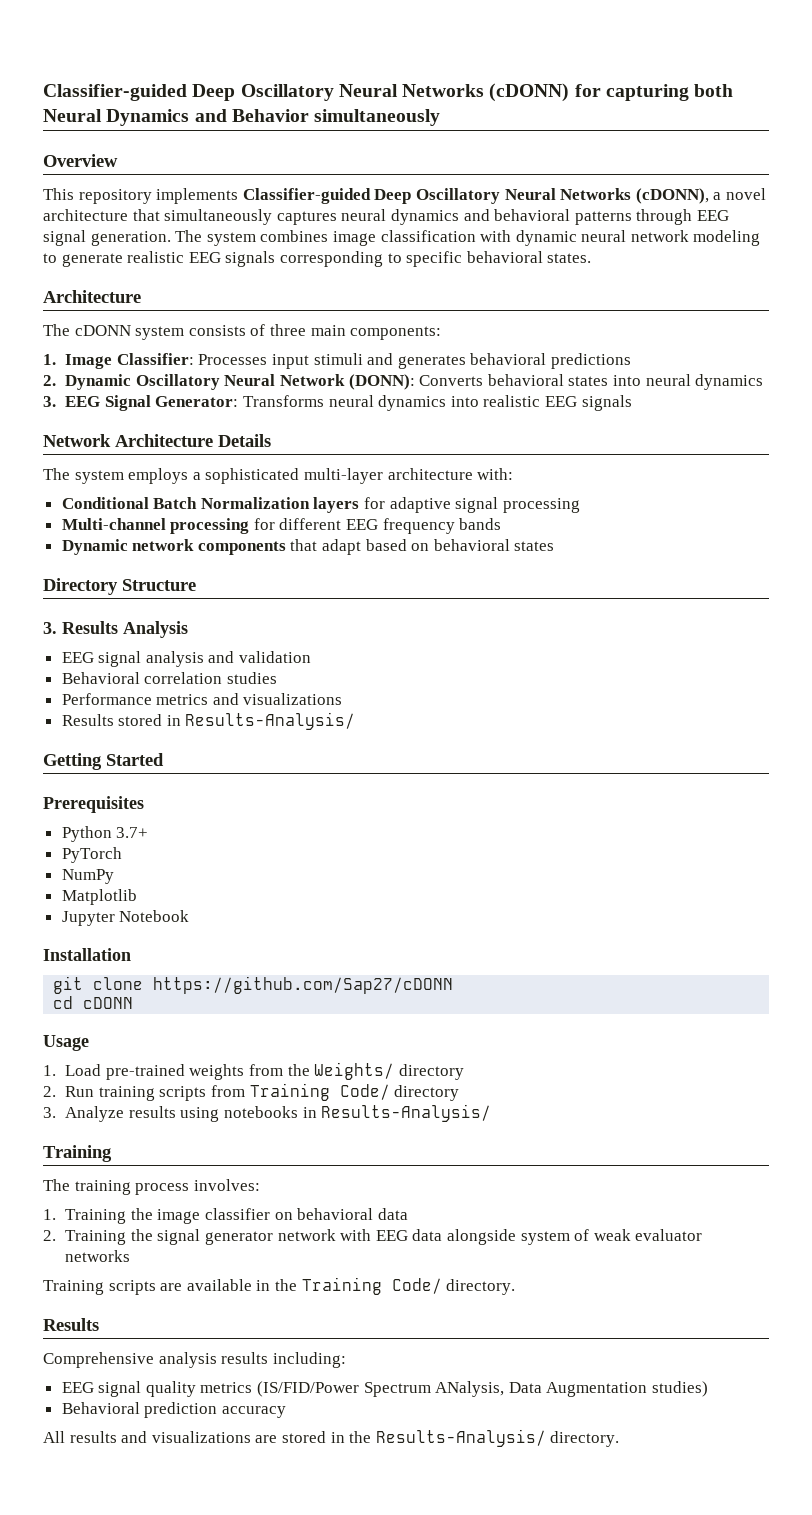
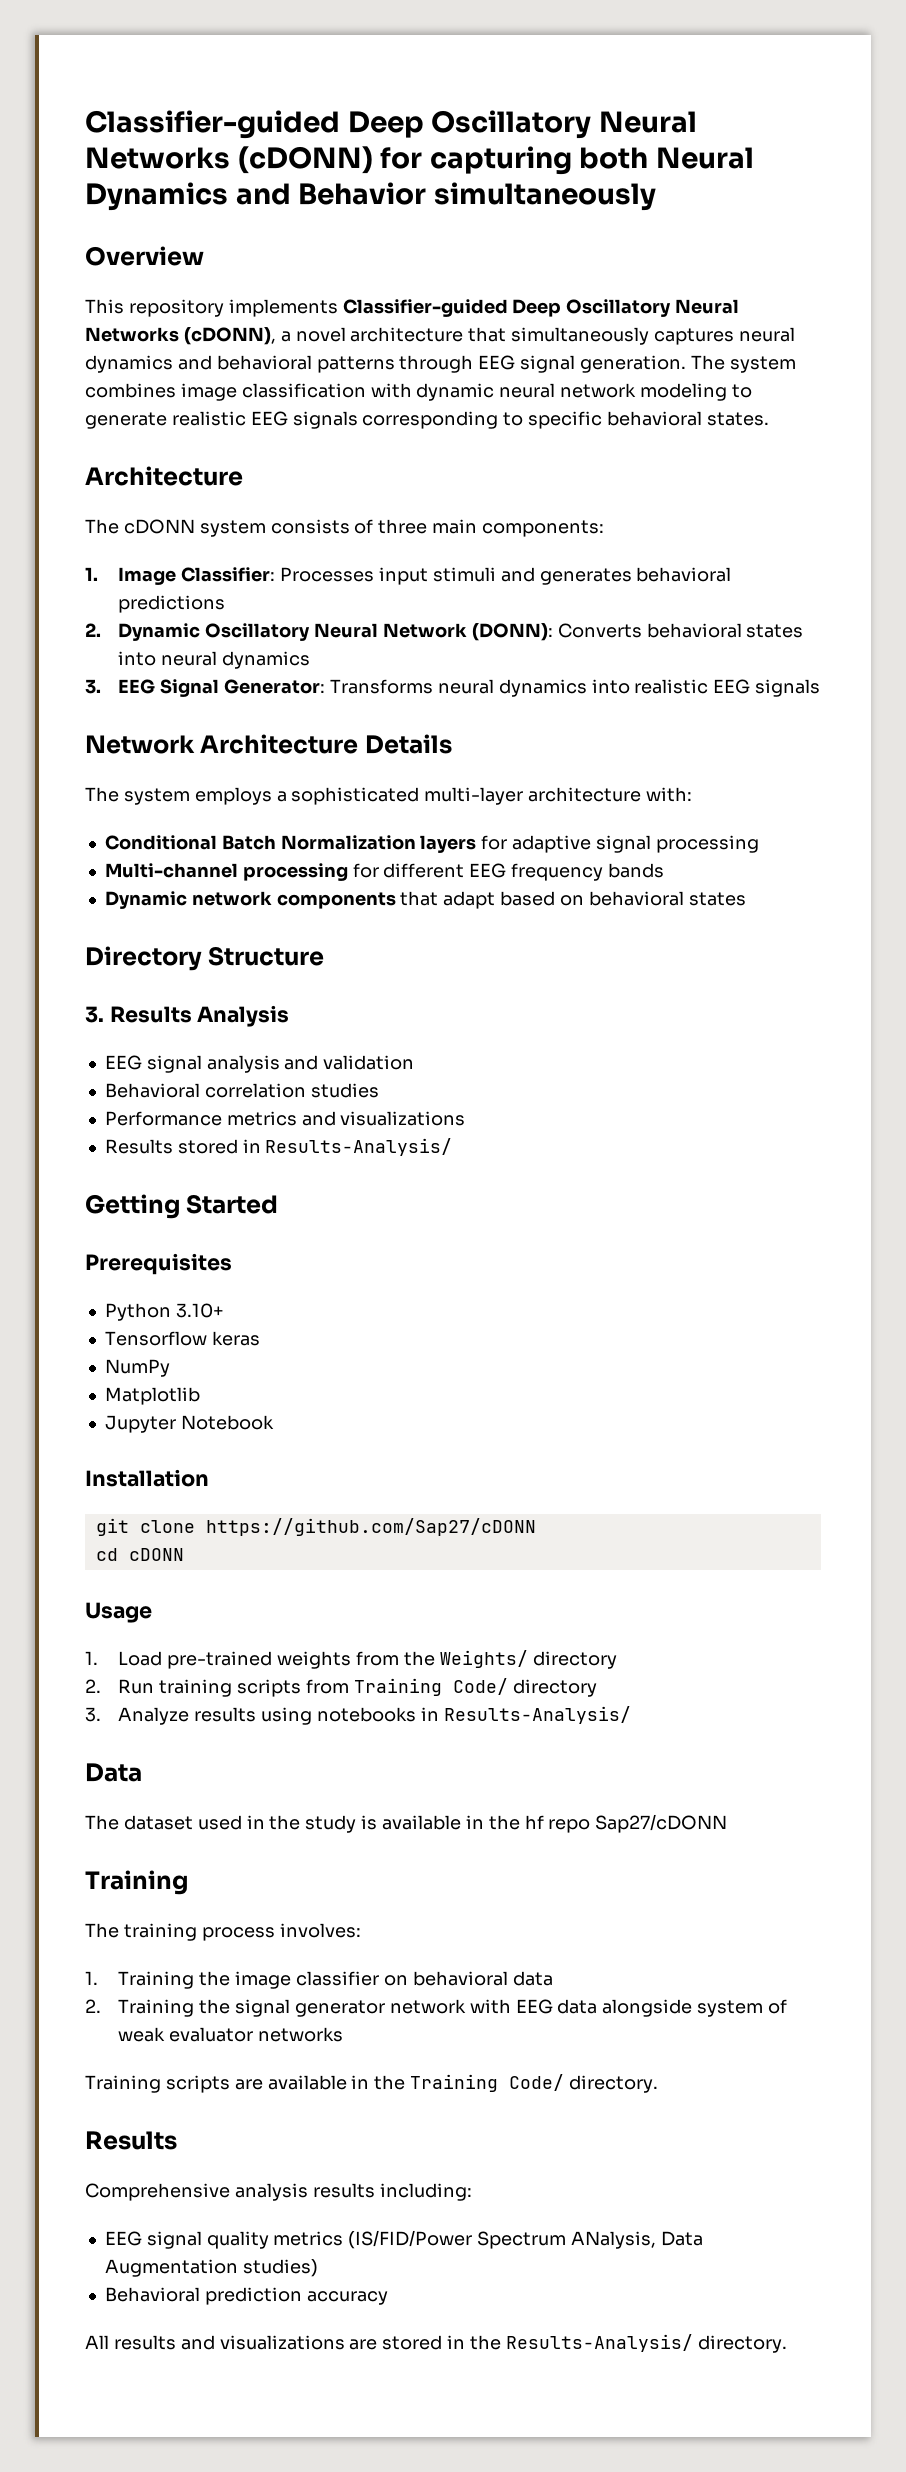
[116,827,149,838] [61,847,122,863] 3.7+ // PyTorch -> [175,1303,224,1318] [104,1331,260,1346] 3.10+ // Tensorflow keras
(492, 1113) none -> [85,1763,142,1782] [85,1814,728,1833] // Data // The dataset used in the study is available in the hf repo Sap27/cDONN

